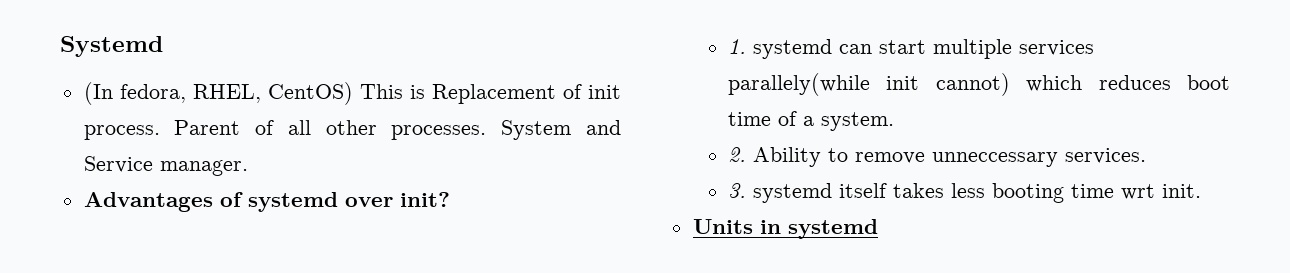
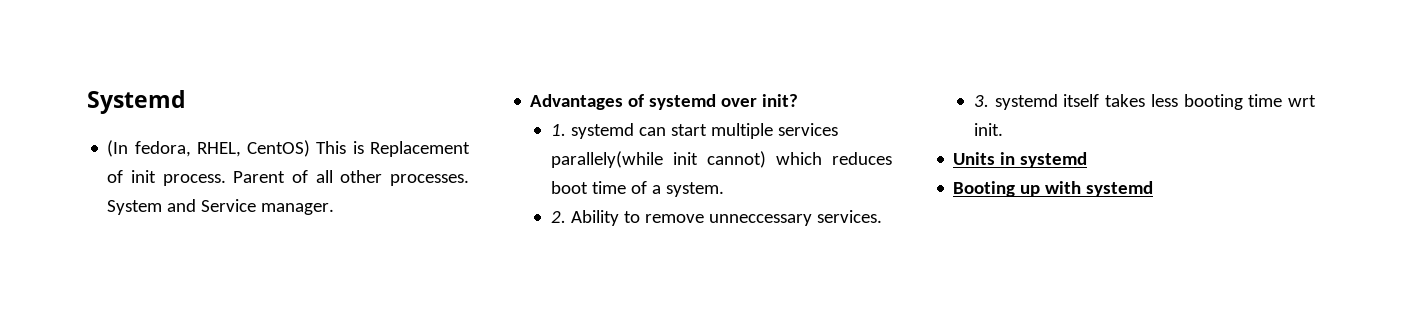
(878, 229) none -> [953,181,1154,197] // Booting up with systemd

